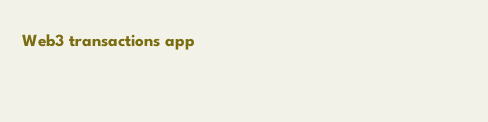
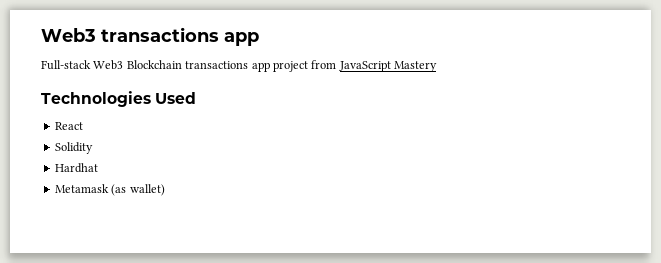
(195, 44) none -> [41,60,437,72] [41,91,197,107] [54,122,83,130] [54,142,93,154] [54,163,98,173] [54,184,165,196] // Full-stack Web3 Blockchain transactions app project from JavaScript Mastery // Technologies Used // React // Solidity // Hardhat // Metamask (as wallet)

